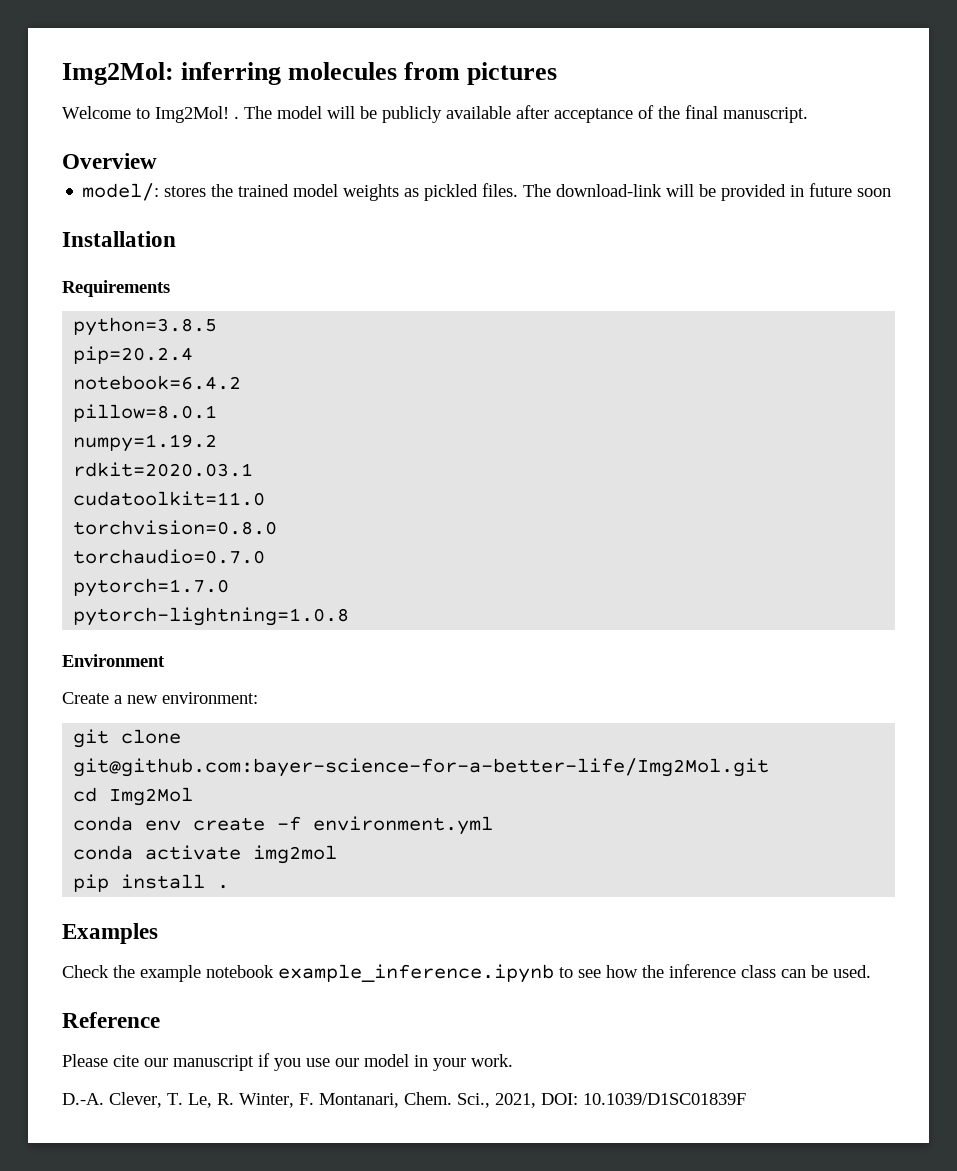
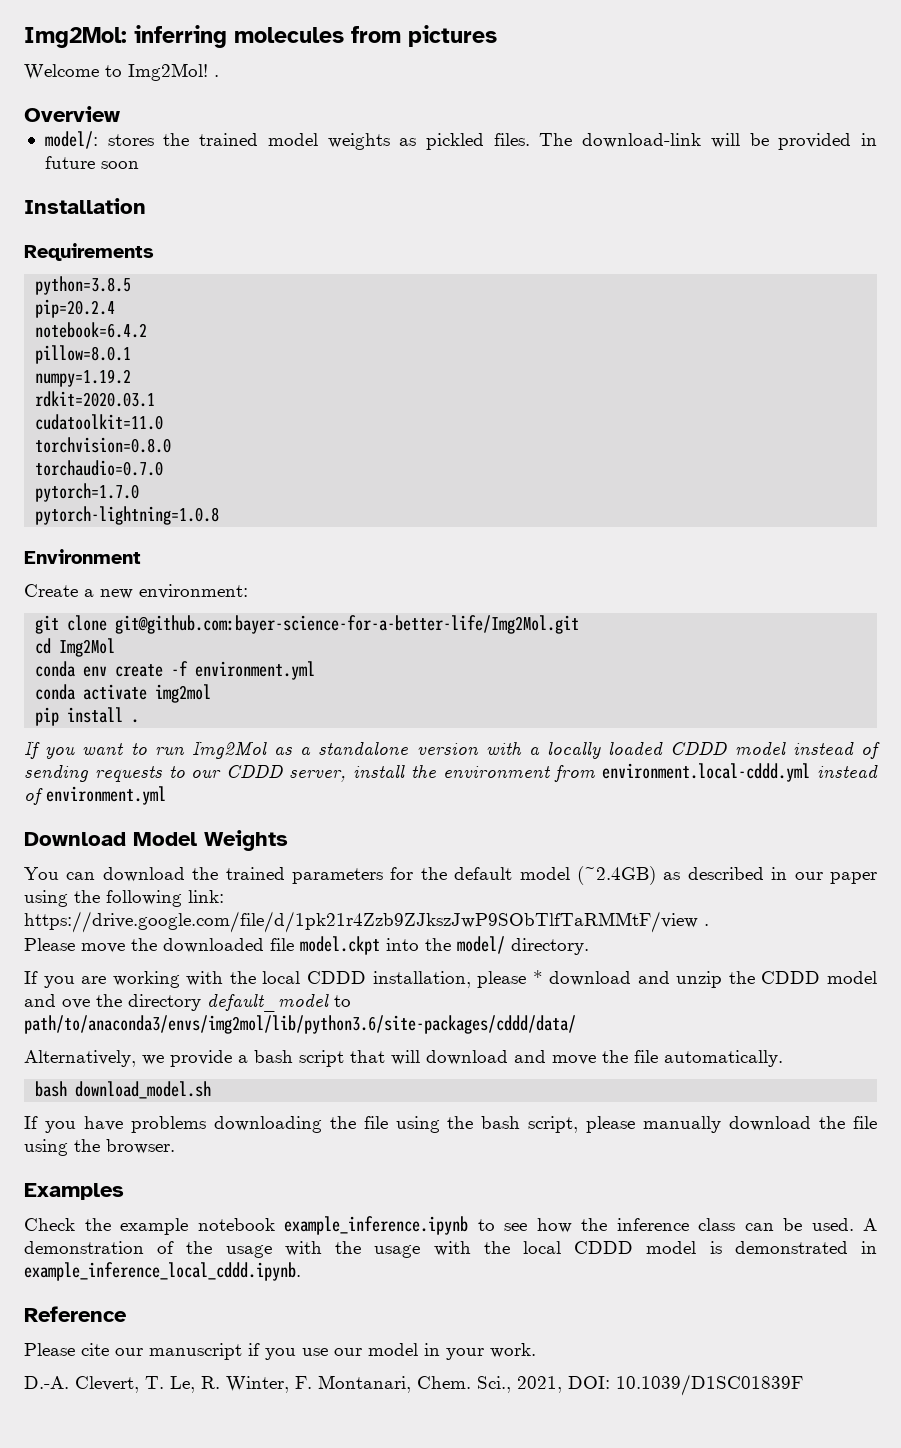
[244,105,808,123] The model will be publicly available after acceptance of the final manuscript. -> (219, 76) none
(230, 887) none -> [24,741,880,759] [24,763,879,782] [24,786,166,805] [24,830,288,851] [24,866,877,885] [24,890,224,907] [24,911,709,933] [24,936,589,955] [24,970,877,988] [24,994,351,1012] [24,1015,576,1034] [24,1050,783,1067] [35,1081,212,1099] [24,1116,877,1133] [24,1139,175,1156] // If you want to run Img2Mol as a standalone version with a locally loaded CDDD model instead of sending requests to our CDDD server, install the environment from environment.local-cddd.yml instead of environment.yml // Download Model Weights // You can download the trained parameters for the default model (~2.4GB) as described in our paper using the following link: https://drive.google.com/file/d/1pk21r4Zzb9ZJkszJwP9SObTlfTaRMMtF/view . // Please move the downloaded file model.ckpt into the model/ directory. // If you are working with the local CDDD installation, please * download and unzip the CDDD model and ove the directory default_model to path/to/anaconda3/envs/img2mol/lib/python3.6/site-packages/cddd/data/ // Alternatively, we provide a bash script that will download and move the file automatically. // bash download_model.sh // If you have problems downloading the file using the bash script, please manually download the file using the browser.
(871, 971) none -> [863,1218,877,1231] [24,1241,877,1258] [24,1262,301,1281] A demonstration of the usage with the usage with the local CDDD model is demonstrated in example_inference_local_cddd.ipynb.
[109,1092,162,1108] Clever, -> [75,1376,139,1393] Clevert,

